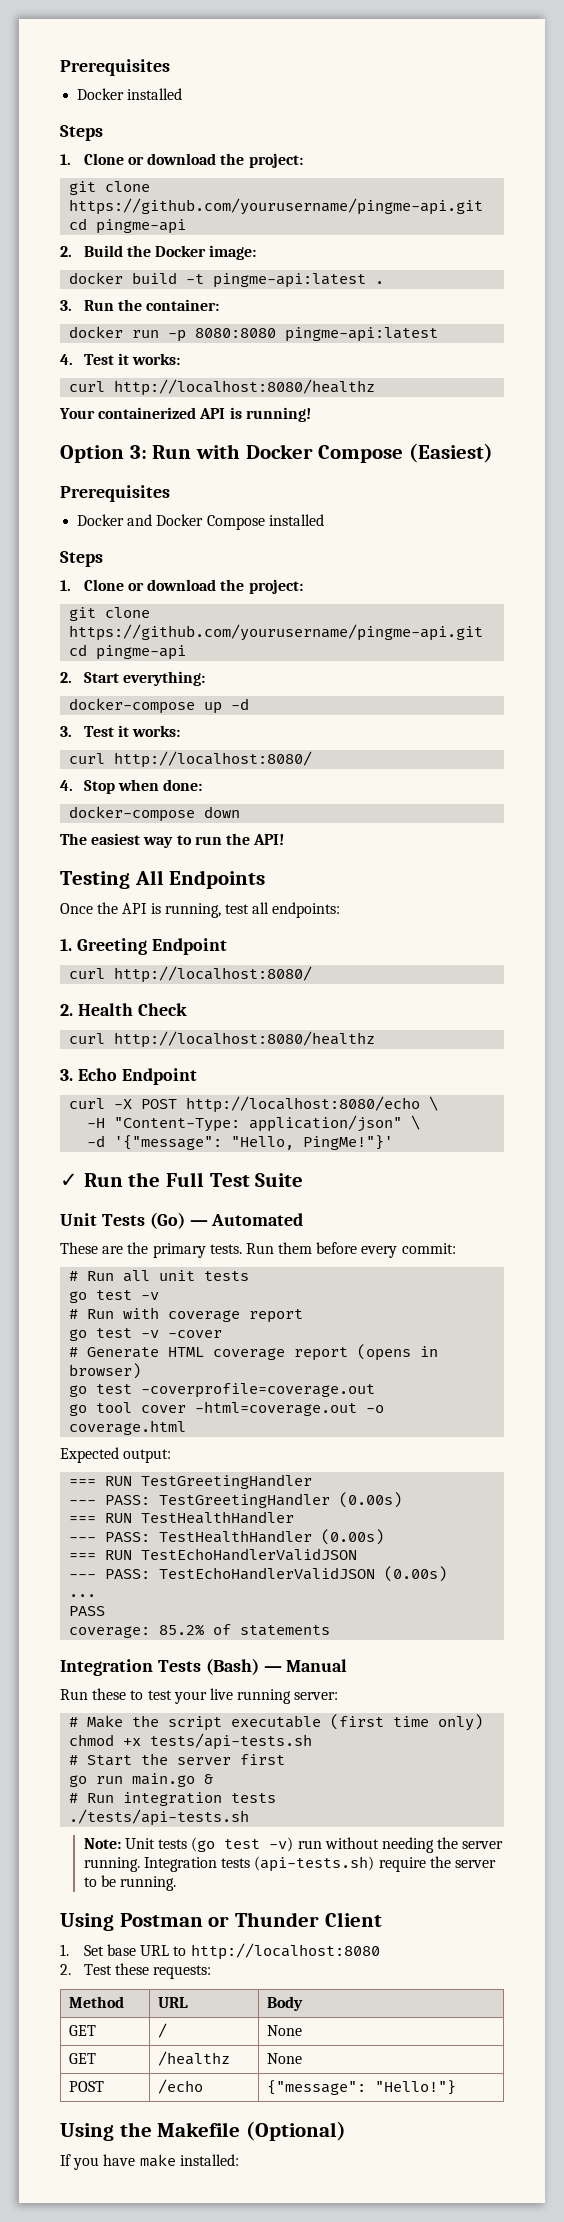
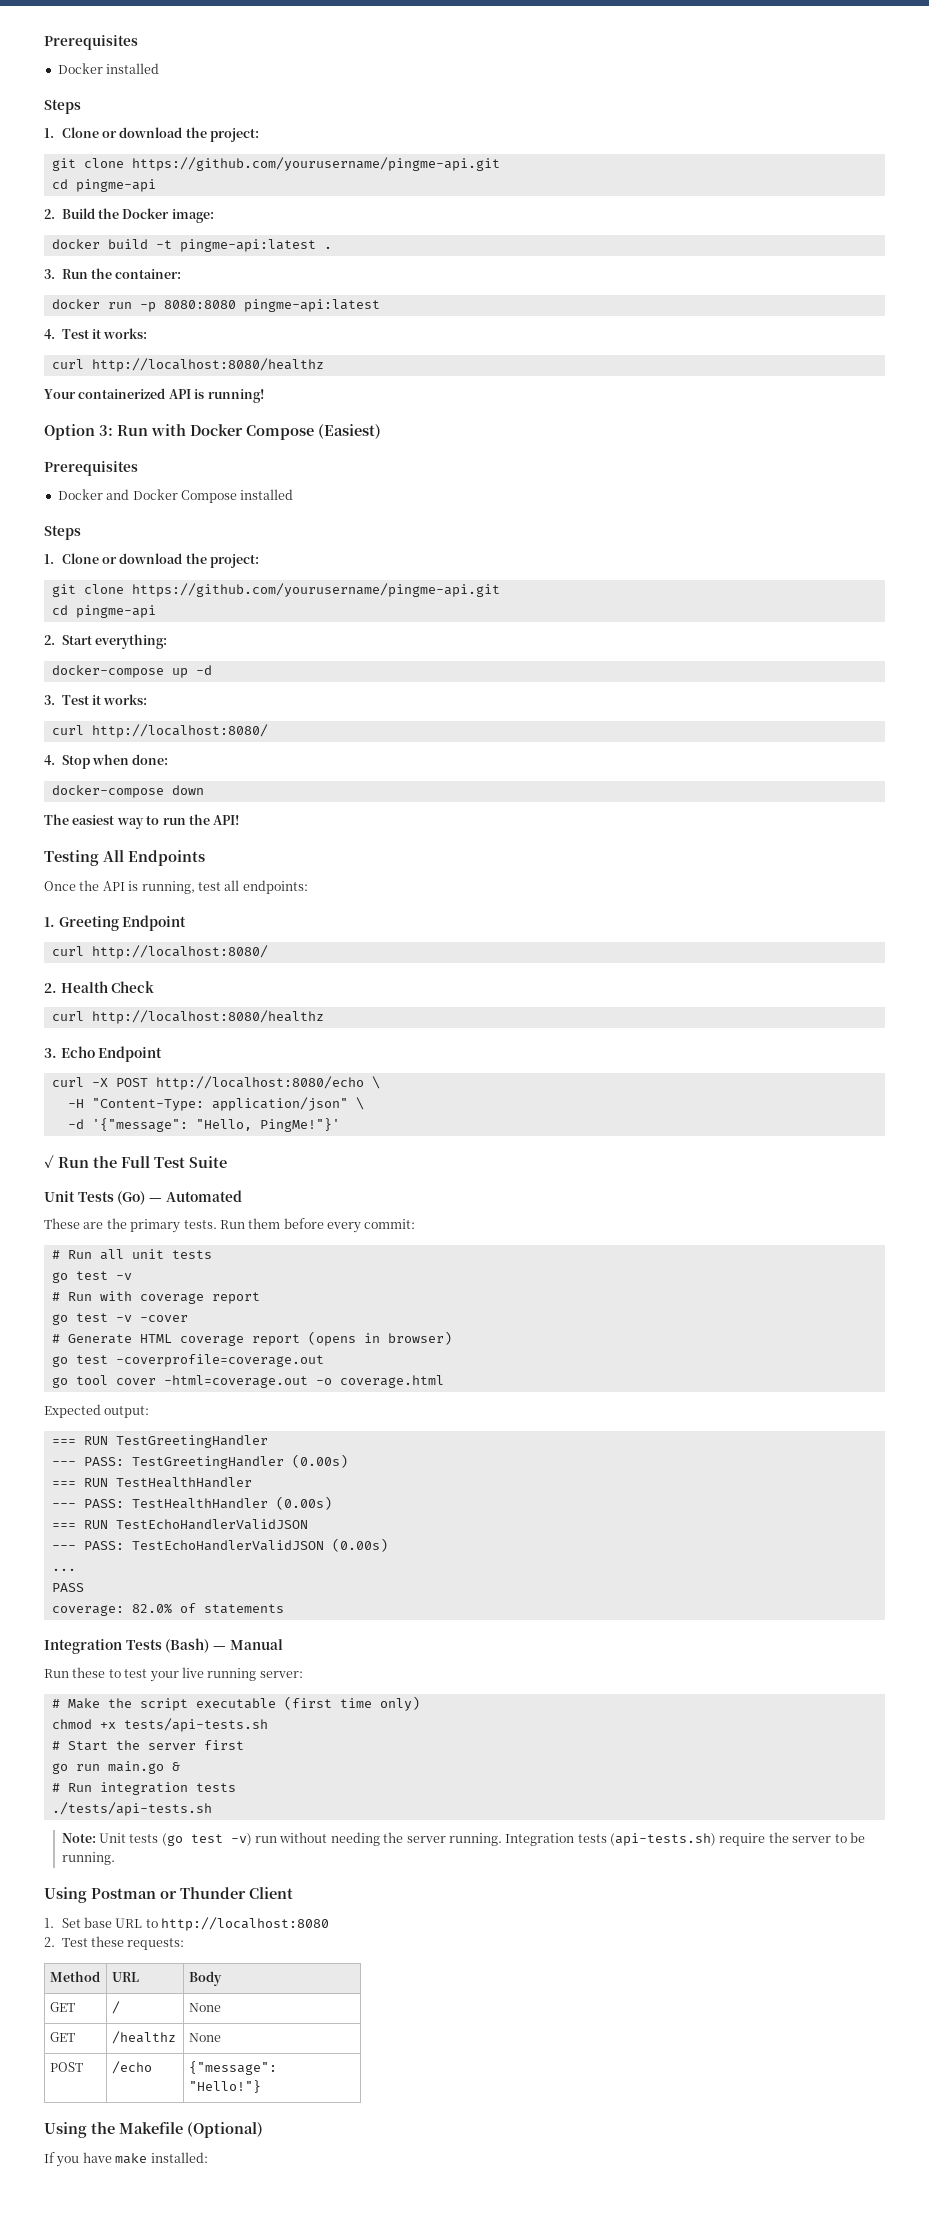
[159,1624,205,1636] 85.2% -> [131,1603,172,1614] 82.0%

